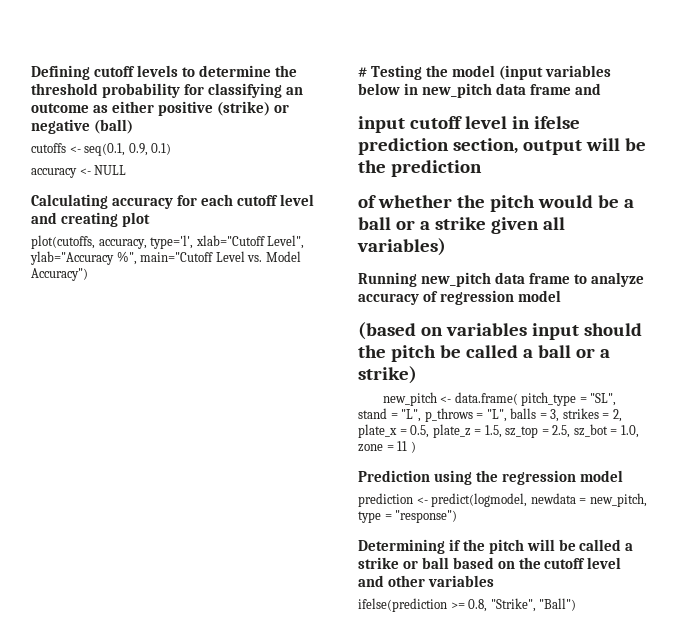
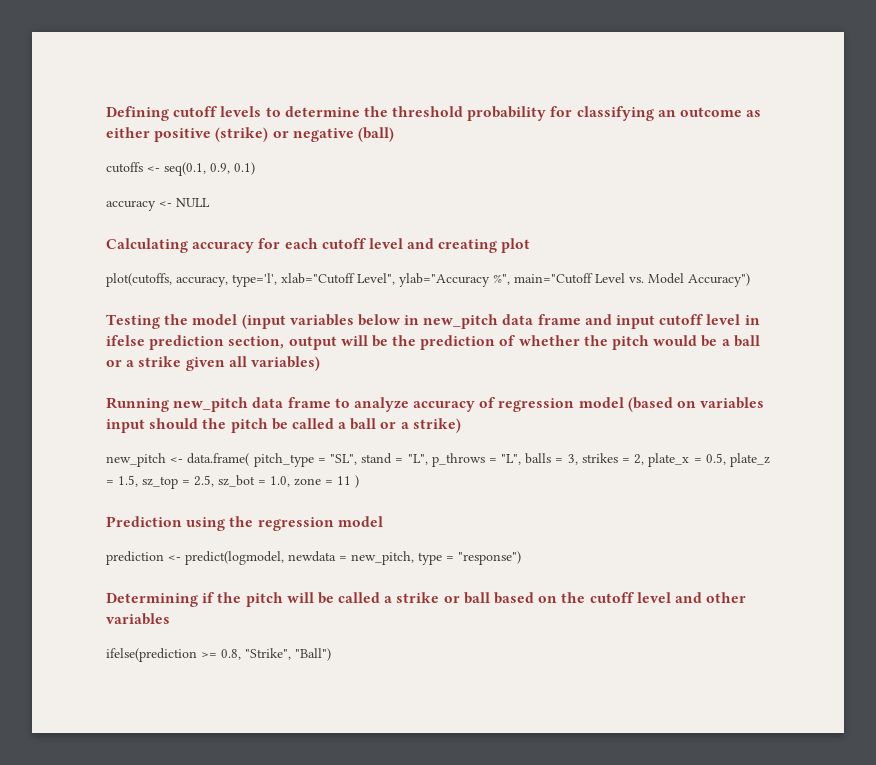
[358,67,367,77] # -> (750, 280) none
(601, 89) // -> (612, 319) none
(482, 168) // -> (496, 342) none
(561, 296) // -> (624, 402) none

